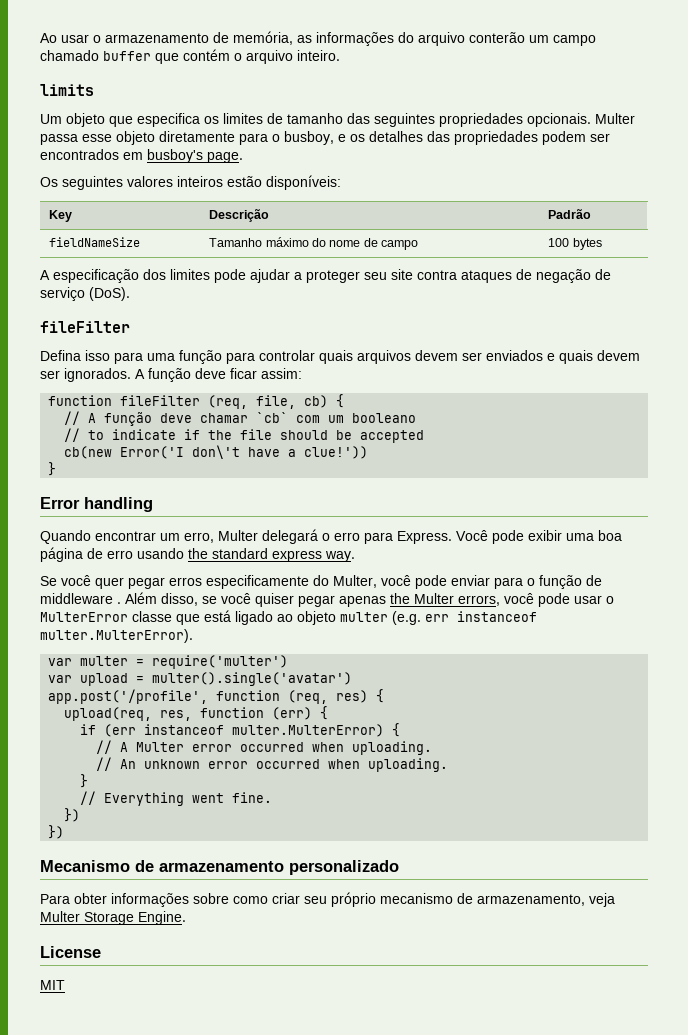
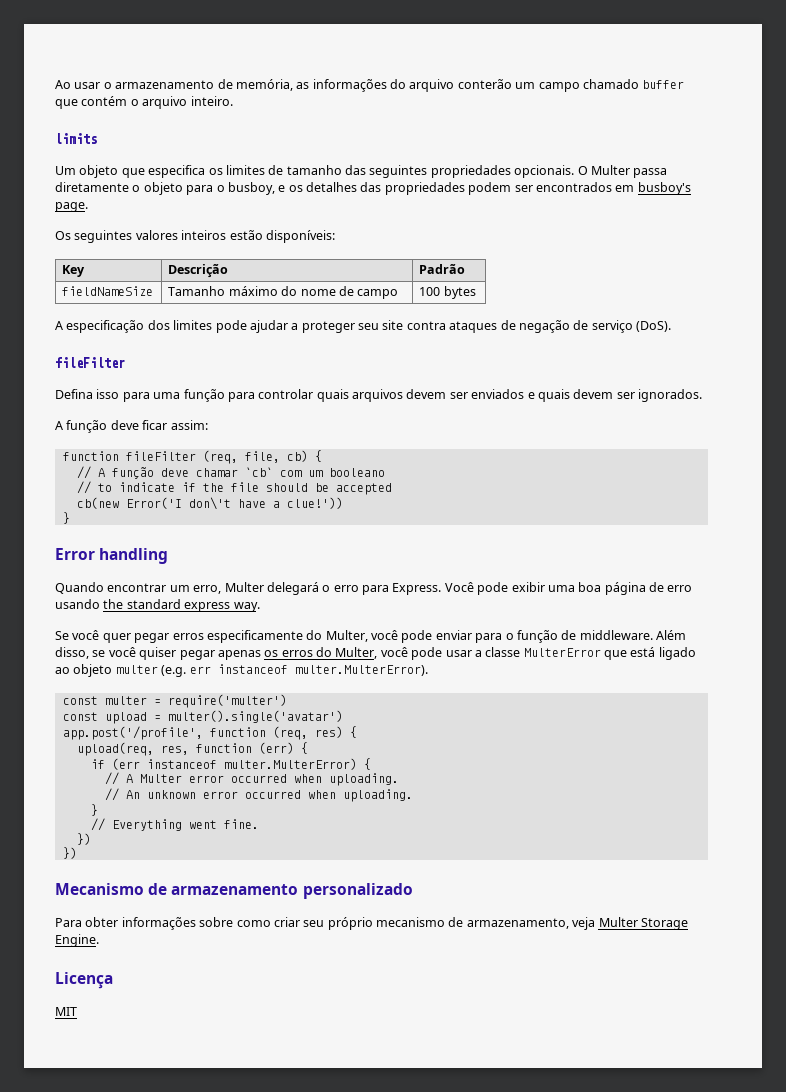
(591, 120) none -> [577,166,588,175] O
[82,131,235,145] esse objeto diretamente -> [55,182,183,195] diretamente o objeto
(131, 375) none -> (702, 395) //
[40,593,121,604] middleware . -> [579,630,653,640] middleware.
[390,593,614,607] [40,611,172,622] the Multer errors, você pode usar o MulterError classe -> [264,647,601,660] os erros do Multer, você pode usar a classe MulterError
[48,658,73,666] var -> [62,696,98,705] const
[48,675,73,683] var -> [62,712,98,721] const
[40,946,101,958] License -> [55,972,113,989] Licença

